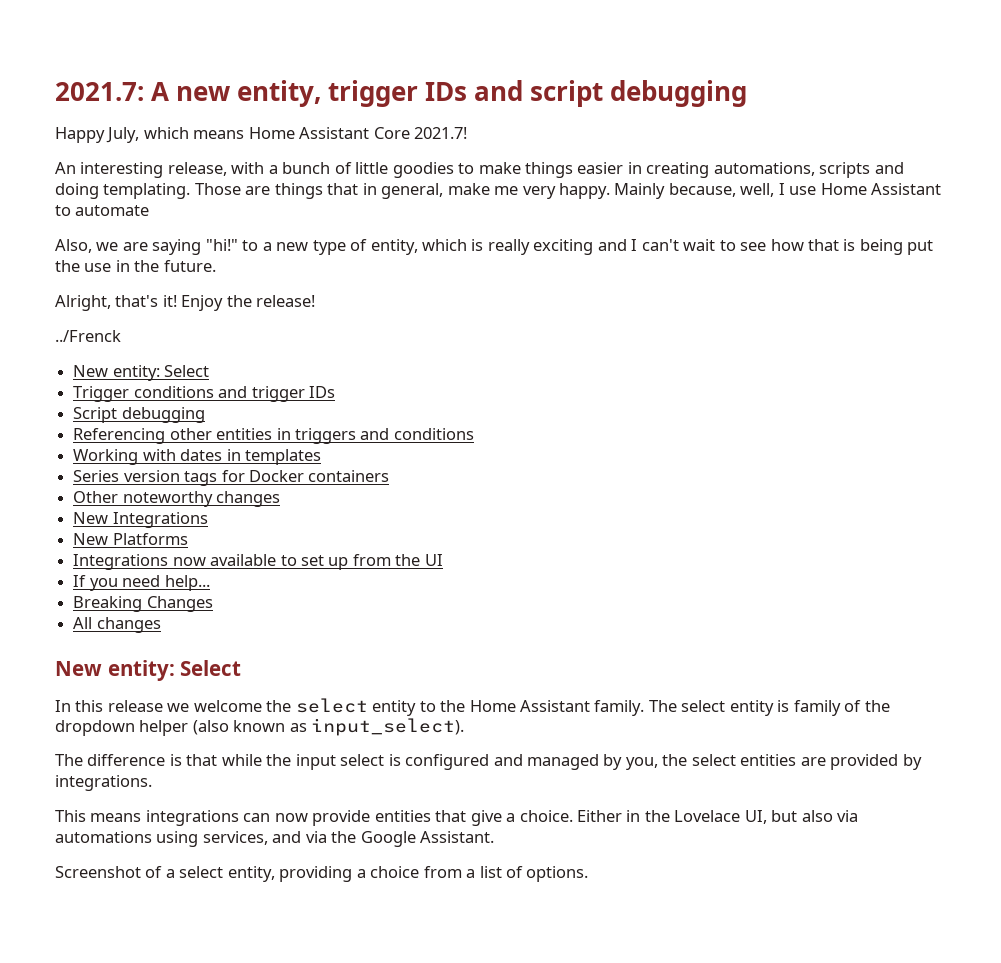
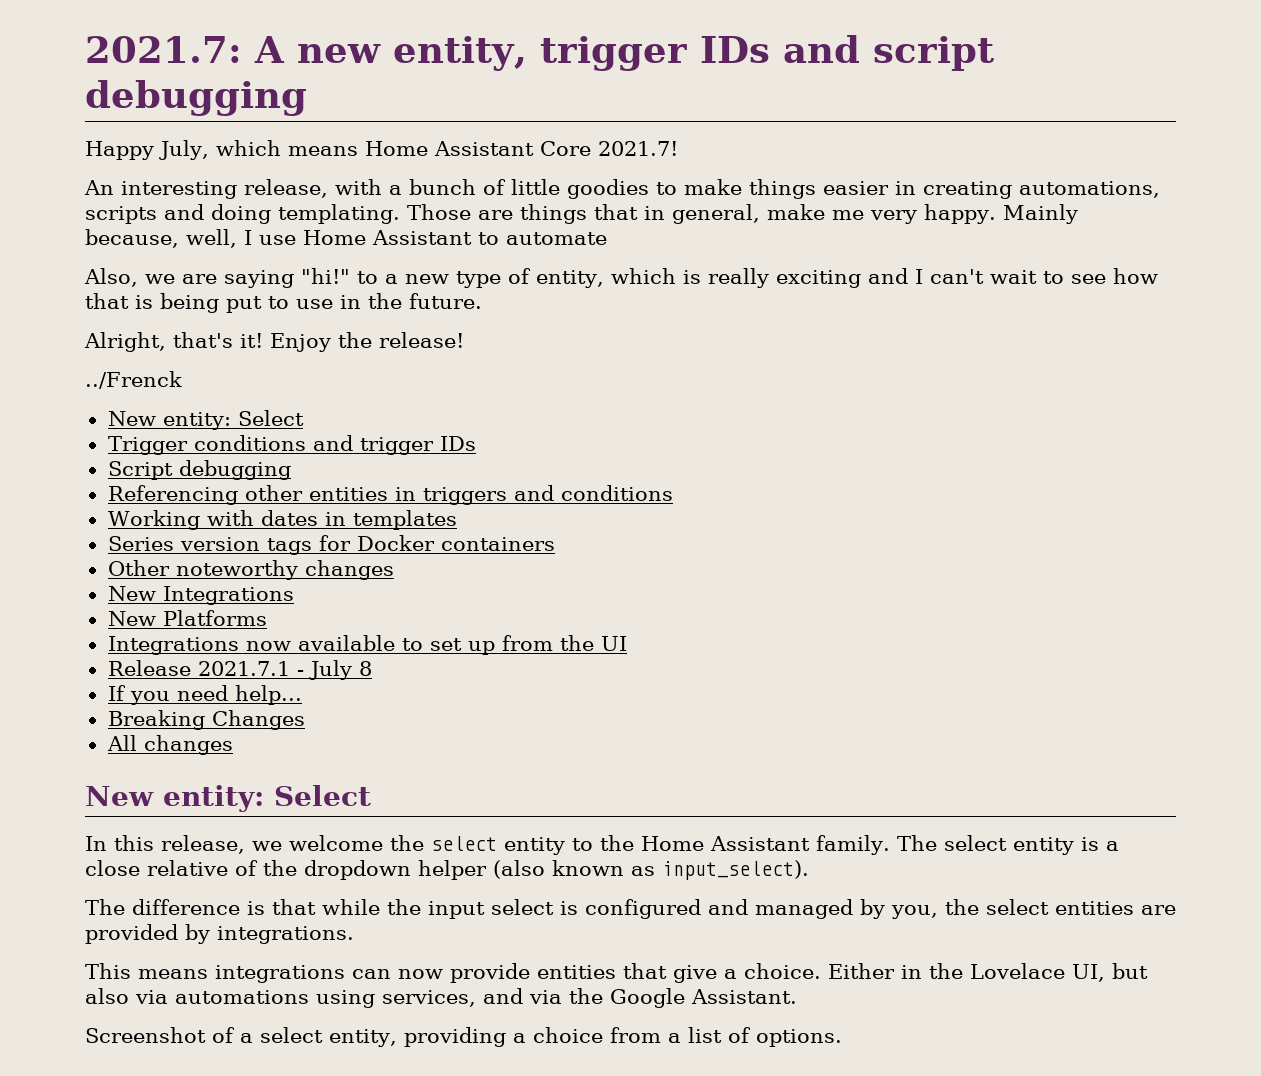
[55,260,80,272] the -> [268,296,289,309] to
(443, 560) none -> [107,660,372,680] // Release 2021.7.1 - July 8
[107,700,163,712] release -> [161,835,245,854] release,
[793,700,841,716] family -> [1105,841,1119,851] [85,860,228,876] a close relative

